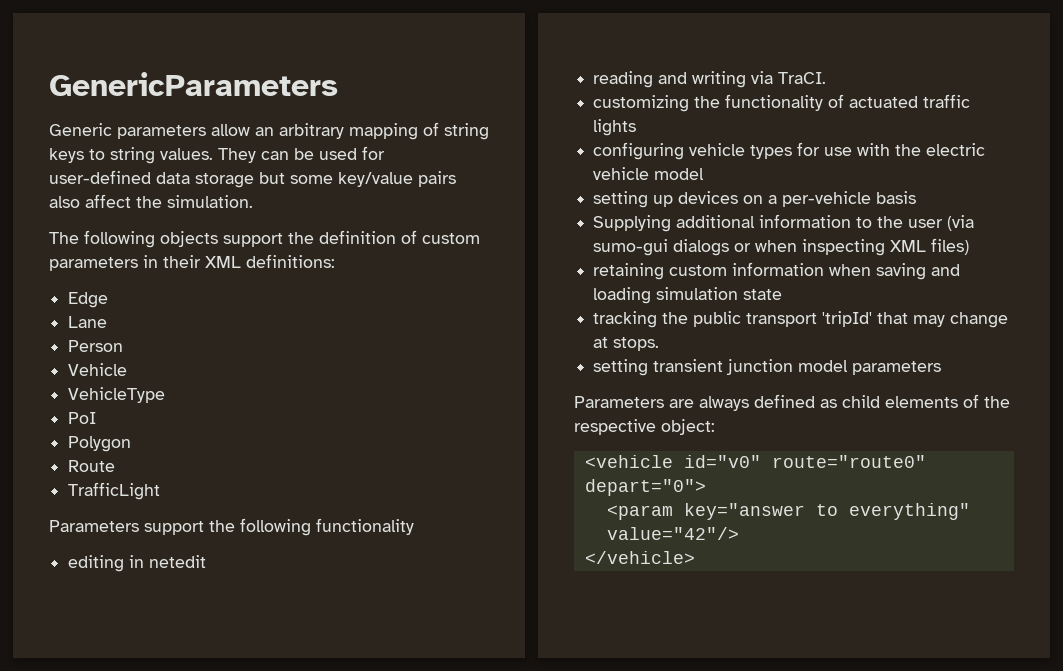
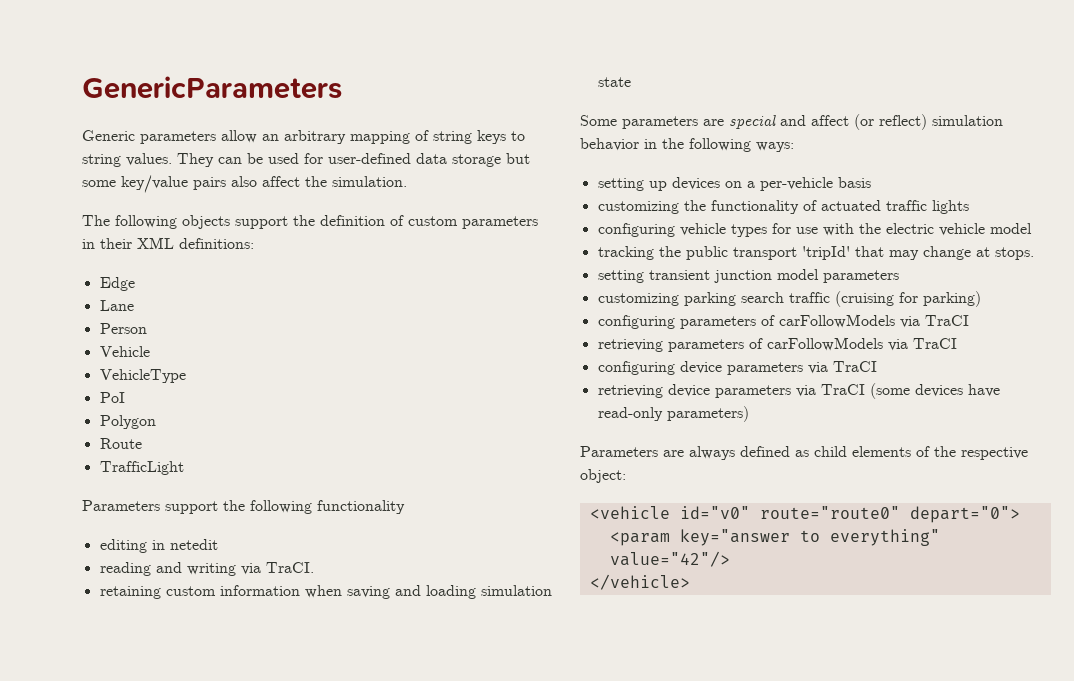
(827, 78) none -> [99,585,552,599] [597,77,631,87] [580,114,1003,130] [580,138,794,152] [597,177,871,191] // retaining custom information when saving and loading simulation state // Some parameters are special and affect (or reflect) simulation behavior in the following ways: // setting up devices on a per-vehicle basis
[593,191,917,208] [593,214,975,232] [593,238,970,256] [593,262,961,280] [593,287,783,304] // setting up devices on a per-vehicle basis // Supplying additional information to the user (via sumo-gui dialogs or when inspecting XML files) // retaining custom information when saving and loading simulation state -> (1032, 228) none
(942, 368) none -> [597,291,981,307] [597,314,969,329] [597,337,957,352] [597,361,877,375] [597,383,1000,399] [597,406,749,422] // customizing parking search traffic (cruising for parking) // configuring parameters of carFollowModels via TraCI // retrieving parameters of carFollowModels via TraCI // configuring device parameters via TraCI // retrieving device parameters via TraCI (some devices have read-only parameters)

